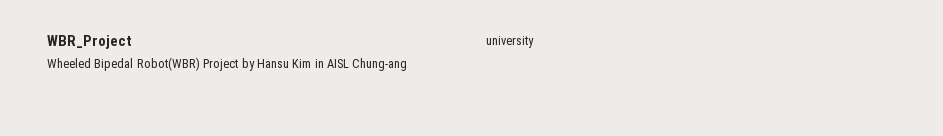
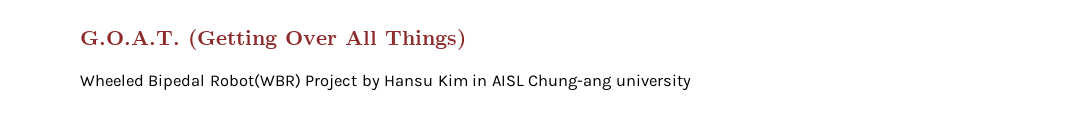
[47,35,132,49] WBR_Project -> [80,29,466,50] G.O.A.T. (Getting Over All Things)

